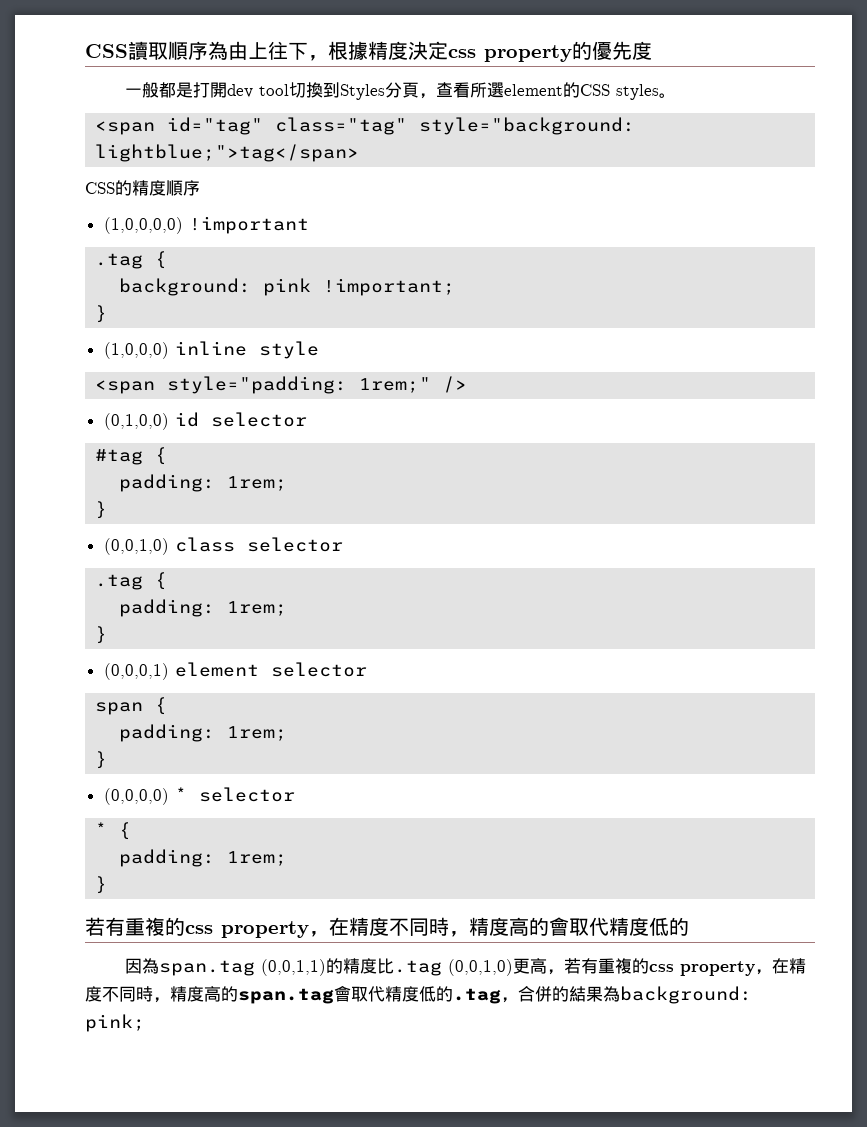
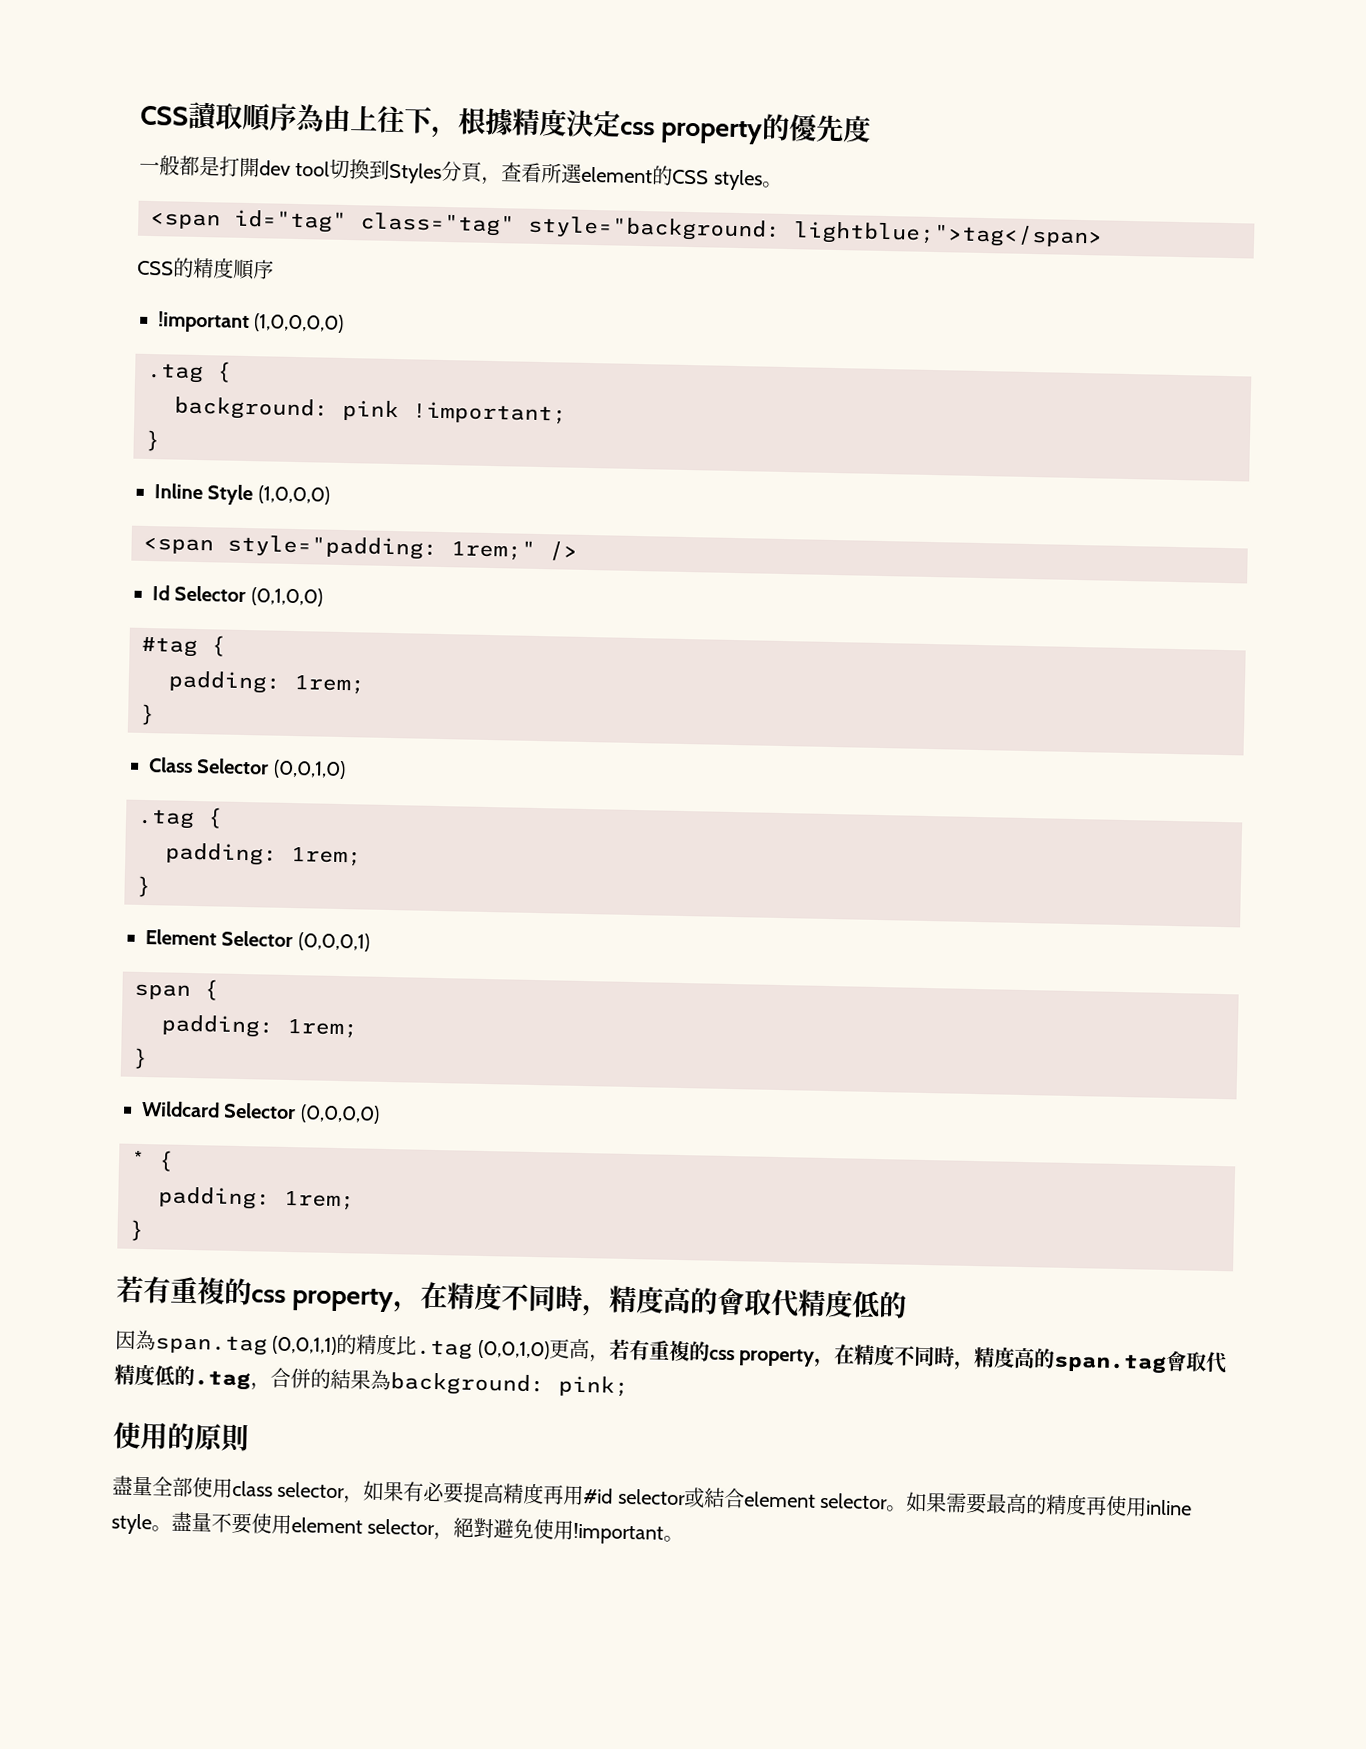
(200, 188) none -> [157,311,250,334] !important
[188,216,309,234] !important -> (345, 323) none
(108, 314) none -> [154,483,254,506] Inline Style
[174,341,319,359] inline style -> (330, 495) none
(468, 384) none -> [152,585,247,603] Id Selector
[174,412,307,427] id selector -> (323, 597) none
[103,537,343,555] (0,0,1,0) class selector -> [148,757,346,780] Class Selector (0,0,1,0)
(108, 635) none -> [145,929,294,948] Element Selector
[174,662,367,677] element selector -> (370, 942) none
(108, 760) none -> [141,1101,297,1120] Wildcard Selector
[174,787,295,802] * selector -> (380, 1114) none
(145, 1023) none -> [113,1421,249,1453] [112,1475,1193,1517] [111,1511,685,1545] // 使用的原則 // 盡量全部使用class selector，如果有必要提高精度再用#id selector或結合element selector。如果需要最高的精度再使用inline style。盡量不要使用element selector，絕對避免使用!important。

